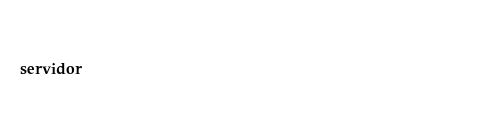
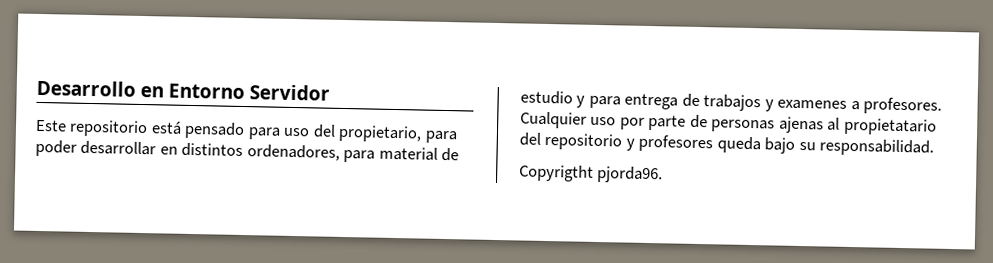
[20,63,83,75] servidor -> [36,79,331,101] [35,119,457,144] [35,139,460,163] [520,90,943,115] [520,111,937,136] [519,132,935,157] [519,164,664,184] Desarrollo en Entorno Servidor // Este repositorio está pensado para uso del propietario, para poder desarrollar en distintos ordenadores, para material de estudio y para entrega de trabajos y examenes a profesores. Cualquier uso por parte de personas ajenas al propietatario del repositorio y profesores queda bajo su responsabilidad. // Copyrigtht pjorda96.

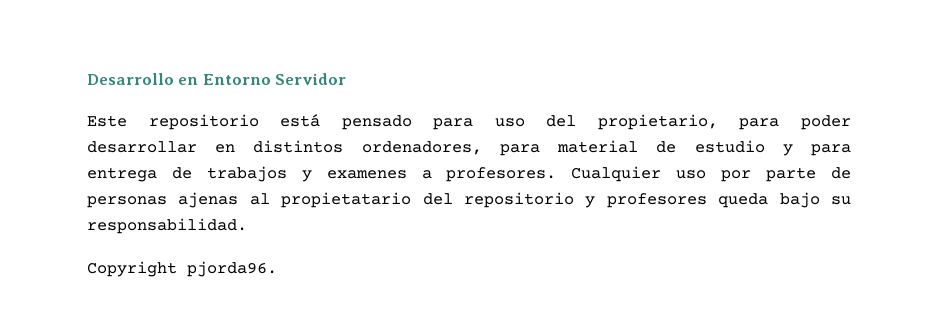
[519,164,594,182] Copyrigtht -> [87,261,177,277] Copyright

